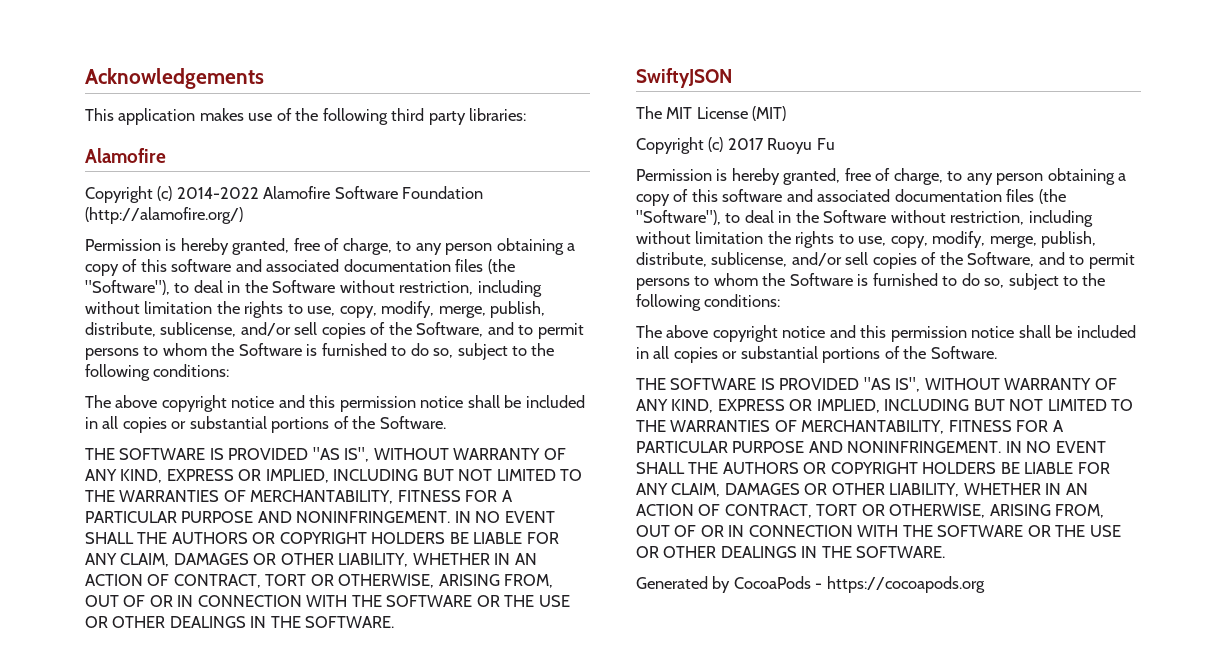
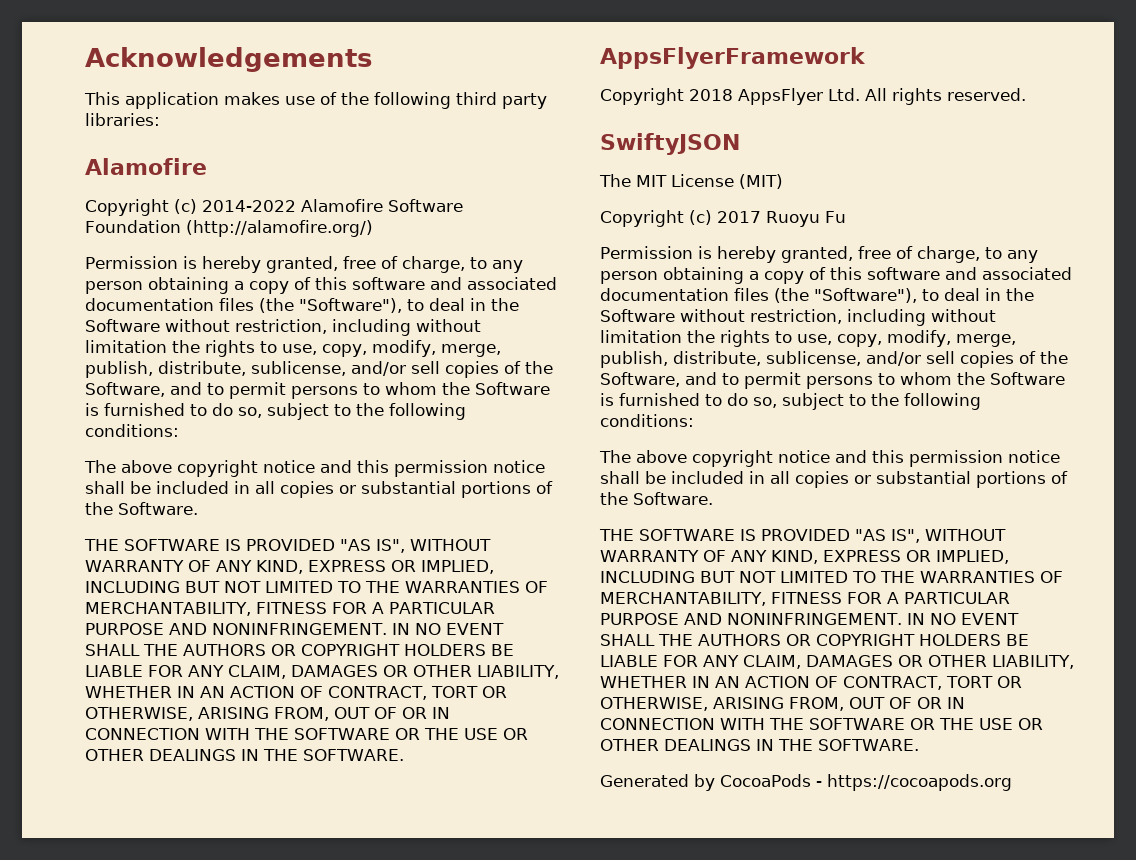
(395, 622) none -> [600,47,866,69] [600,88,1026,105] // AppsFlyerFramework // Copyright 2018 AppsFlyer Ltd. All rights reserved.

